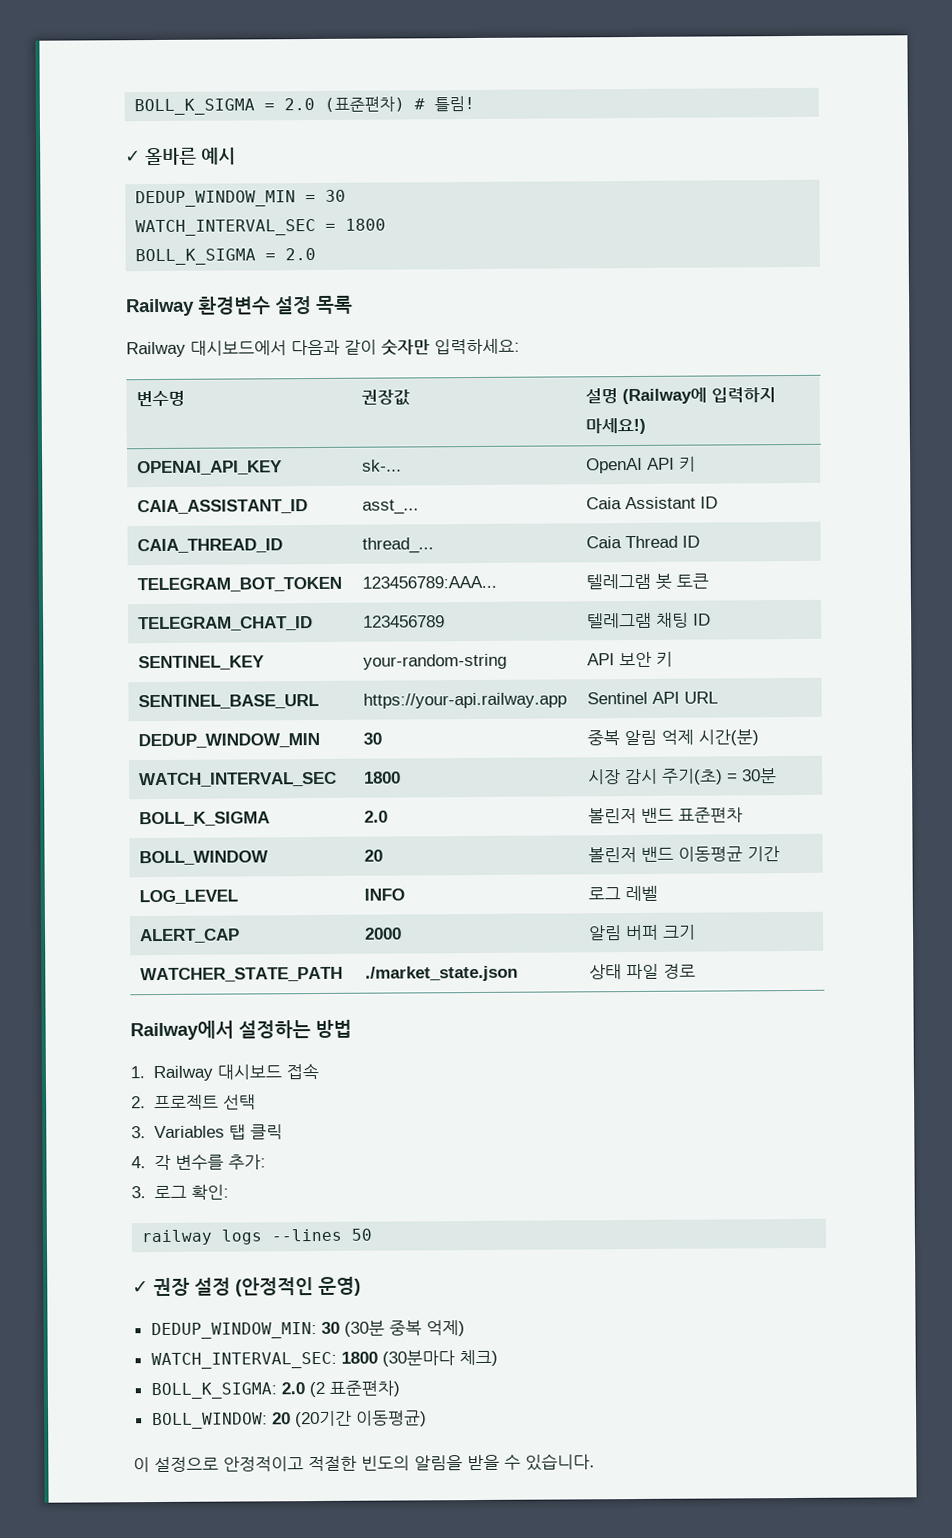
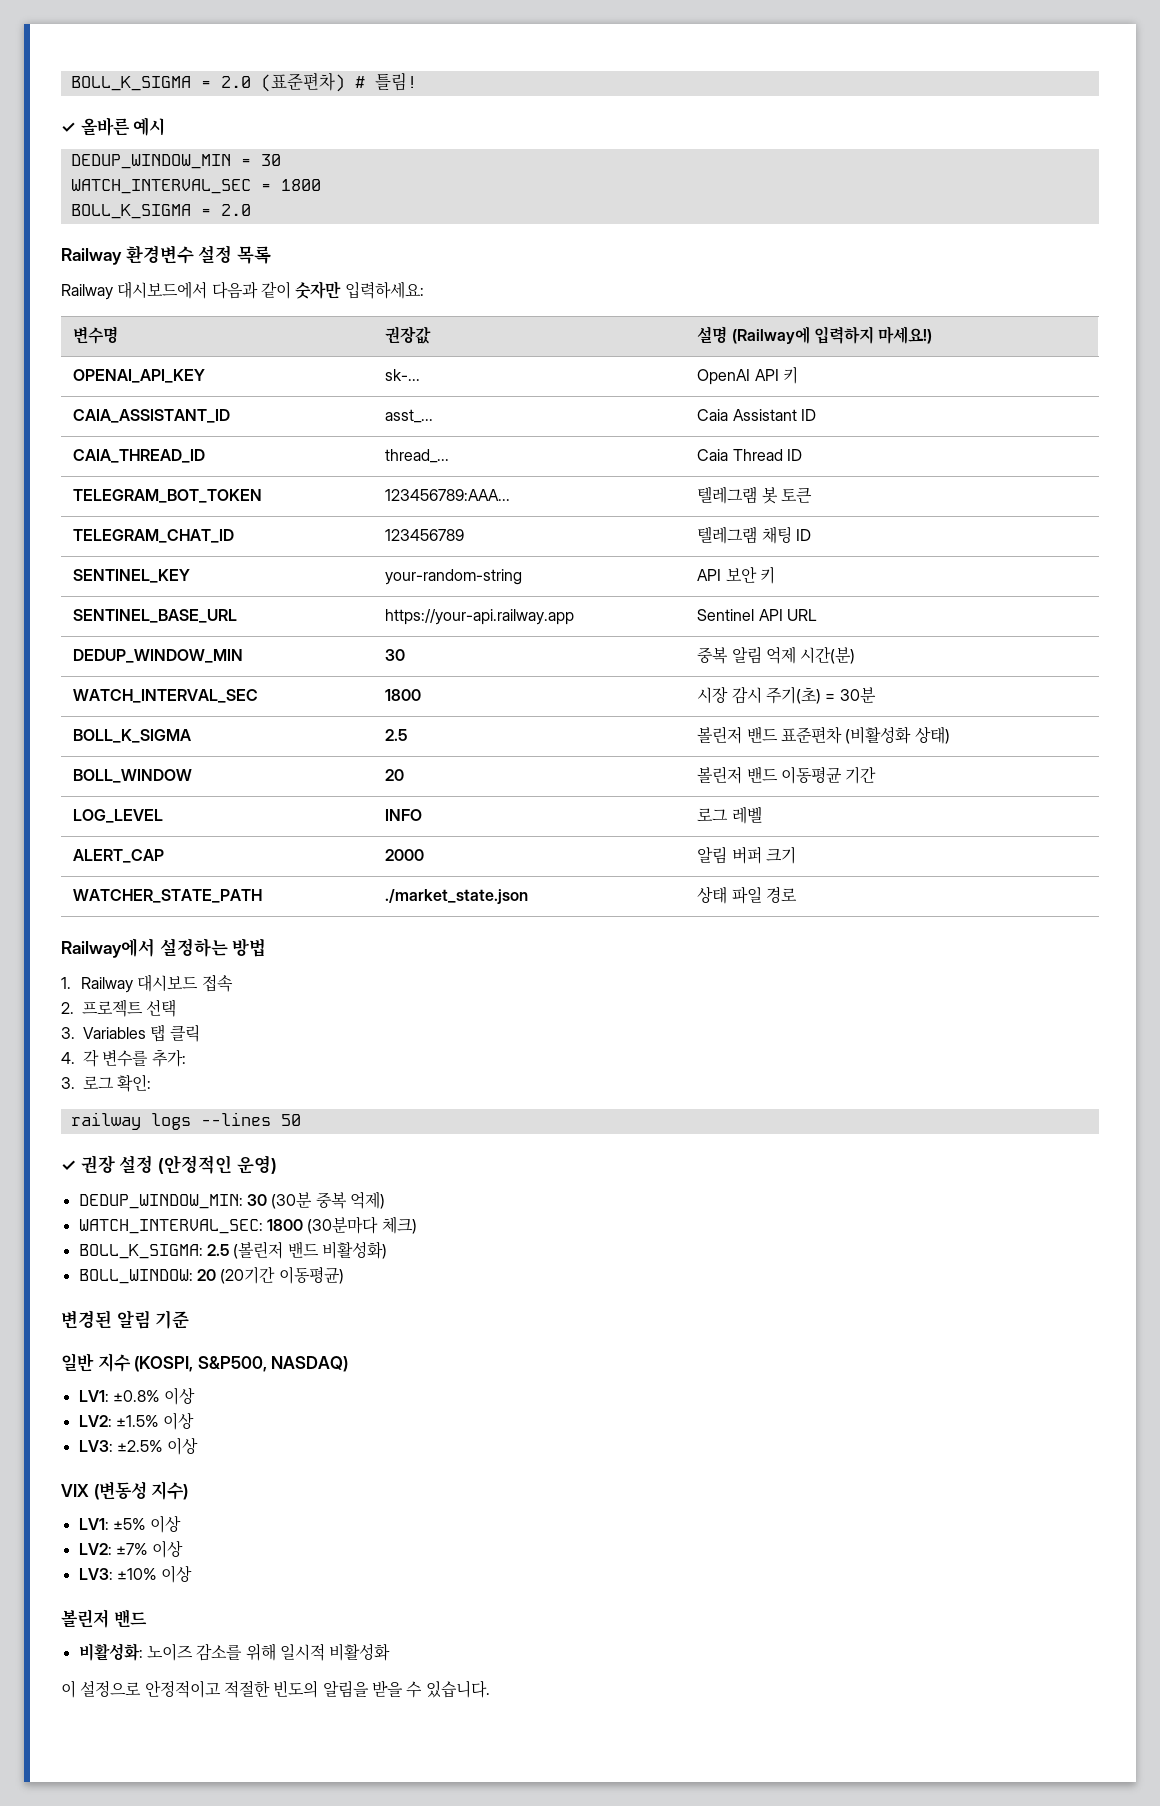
[364,810,389,823] 2.0 -> [385,729,408,741] 2.5
(744, 815) none -> [845,726,950,744] (비활성화 상태)
[280,1380,400,1398] 2.0 (2 표준편차) -> [206,1241,387,1259] 2.5 (볼린저 밴드 비활성화)
(427, 1418) none -> [61,1310,190,1329] [61,1353,349,1372] [78,1387,196,1405] [78,1412,195,1430] [78,1437,199,1455] [61,1481,189,1500] [78,1515,182,1533] [78,1540,184,1558] [78,1565,193,1583] [61,1609,147,1628] [78,1643,391,1661] // 변경된 알림 기준 // 일반 지수 (KOSPI, S&P500, NASDAQ) // LV1: ±0.8% 이상 // LV2: ±1.5% 이상 // LV3: ±2.5% 이상 // VIX (변동성 지수) // LV1: ±5% 이상 // LV2: ±7% 이상 // LV3: ±10% 이상 // 볼린저 밴드 // 비활성화: 노이즈 감소를 위해 일시적 비활성화

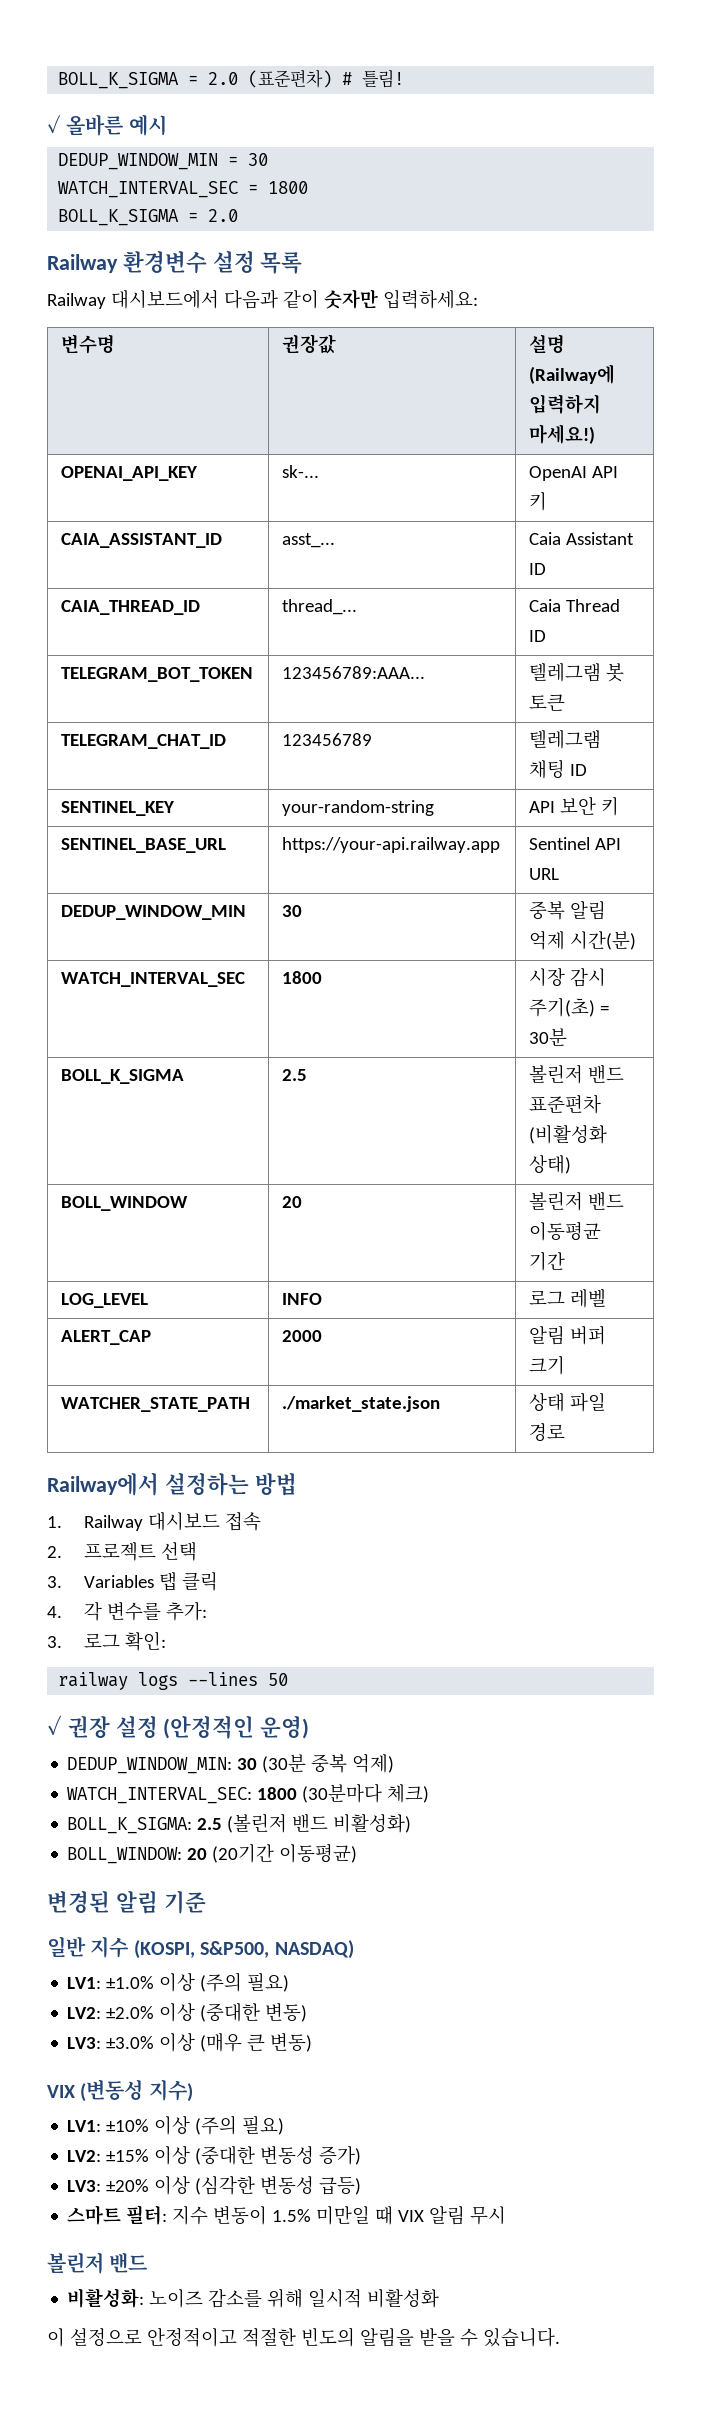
[112,1387,196,1405] [78,1412,195,1430] [78,1437,199,1455] ±0.8% 이상 // LV2: ±1.5% 이상 // LV3: ±2.5% 이상 -> [106,1972,290,1992] [67,2003,308,2022] [67,2033,313,2052] ±1.0% 이상 (주의 필요) // LV2: ±2.0% 이상 (중대한 변동) // LV3: ±3.0% 이상 (매우 큰 변동)
[112,1515,182,1533] [78,1540,184,1558] [78,1565,193,1583] ±5% 이상 // LV2: ±7% 이상 // LV3: ±10% 이상 -> [106,2115,285,2135] [67,2146,362,2165] [67,2176,362,2195] [67,2205,507,2225] ±10% 이상 (주의 필요) // LV2: ±15% 이상 (중대한 변동성 증가) // LV3: ±20% 이상 (심각한 변동성 급등) // 스마트 필터: 지수 변동이 1.5% 미만일 때 VIX 알림 무시

